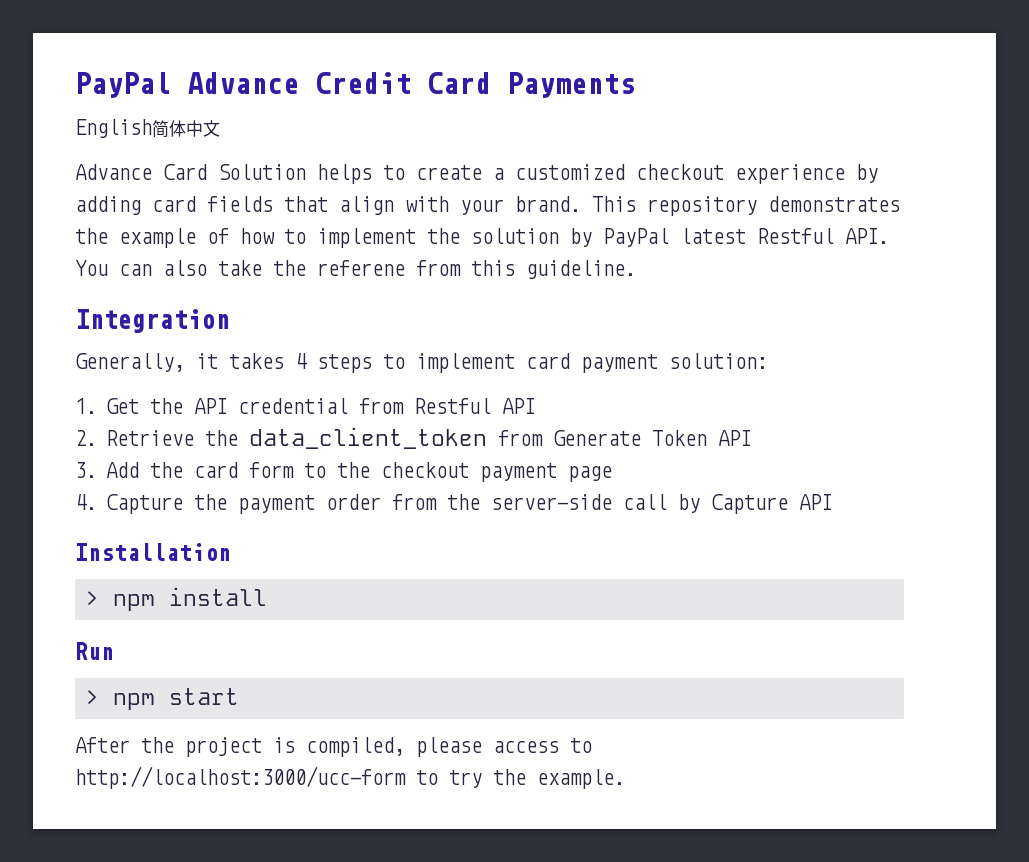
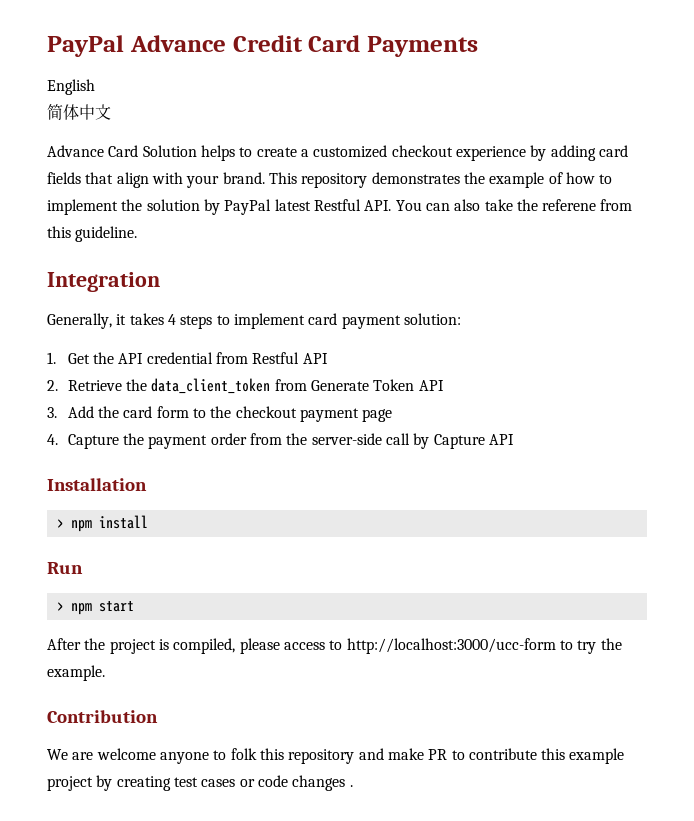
(152, 128) none -> (95, 87) //
(625, 779) none -> [47,710,158,723] [47,748,625,764] [47,775,353,791] // Contribution // We are welcome anyone to folk this repository and make PR to contribute this example project by creating test cases or code changes .

